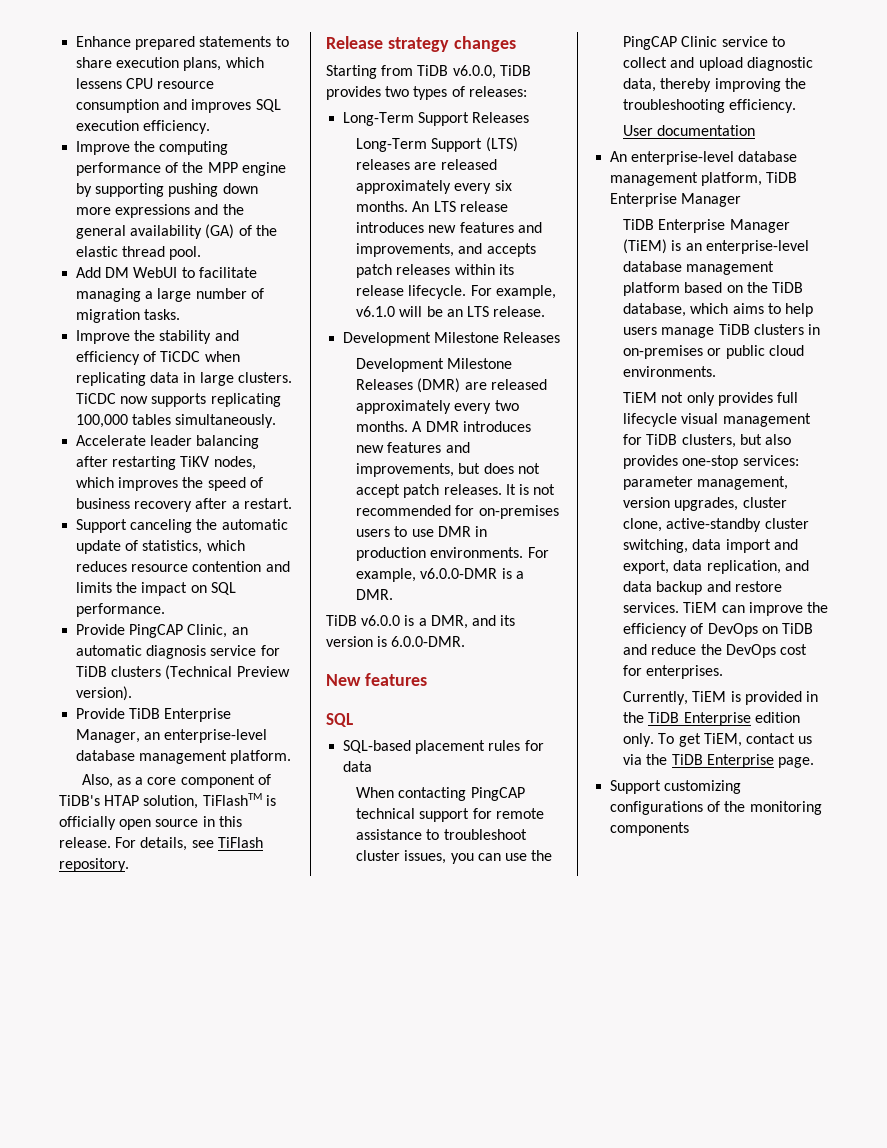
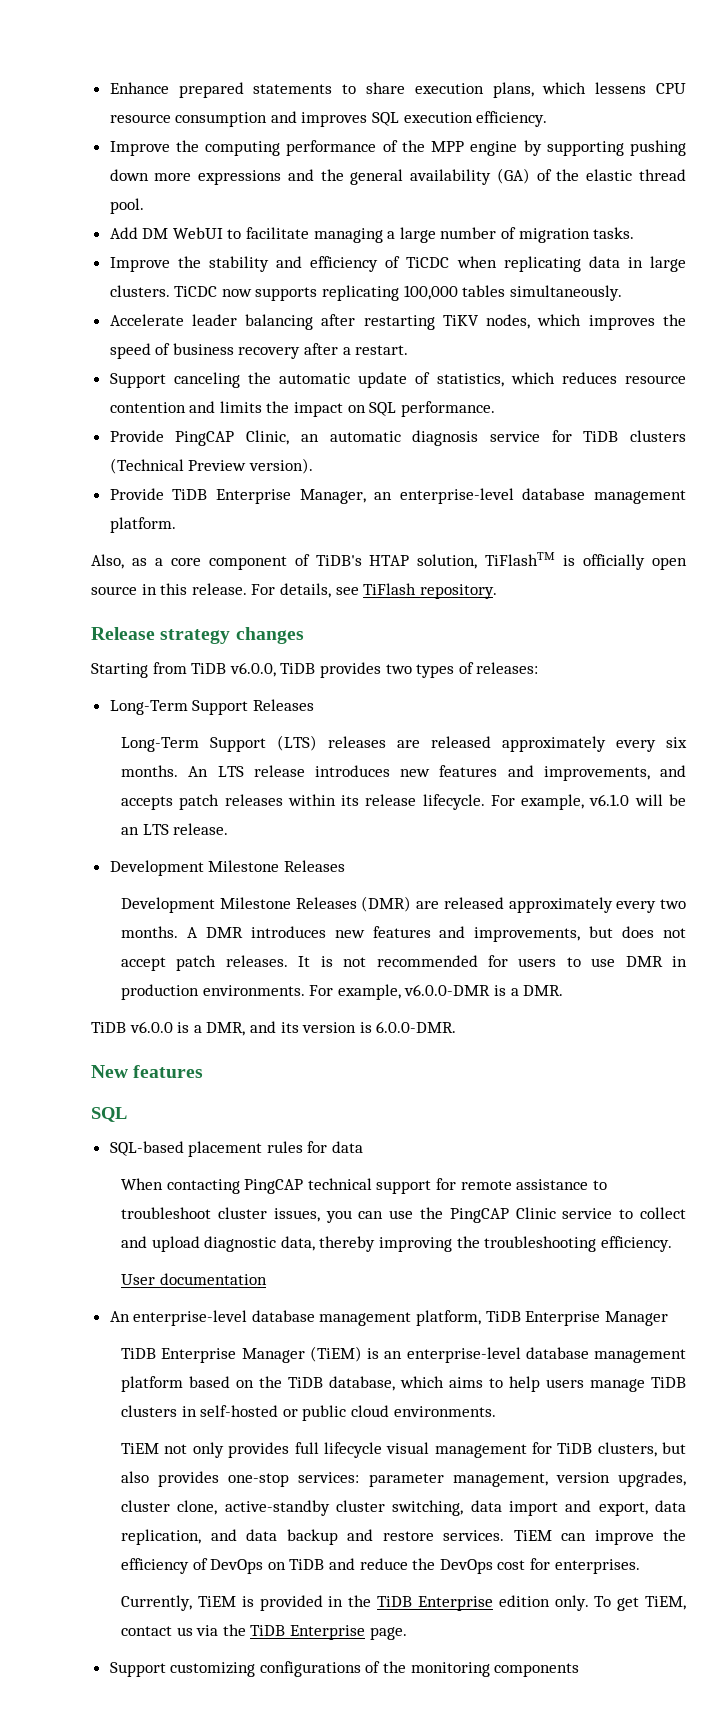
[478,505,559,519] on-premises -> (508, 961) none
[623,345,704,359] on-premises -> [200,1405,279,1417] self-hosted

